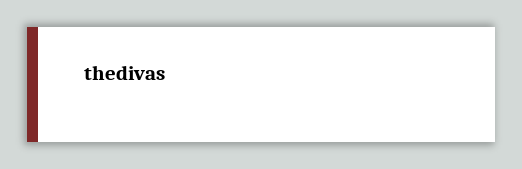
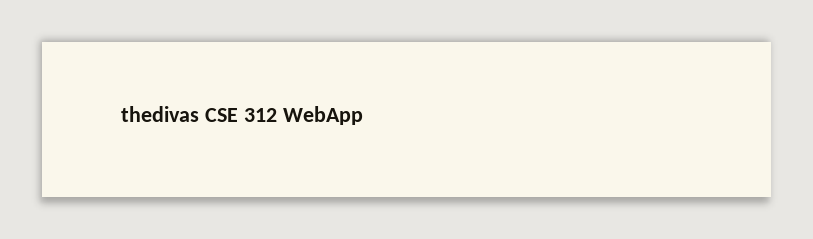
(165, 72) none -> [204,106,363,125] CSE 312 WebApp

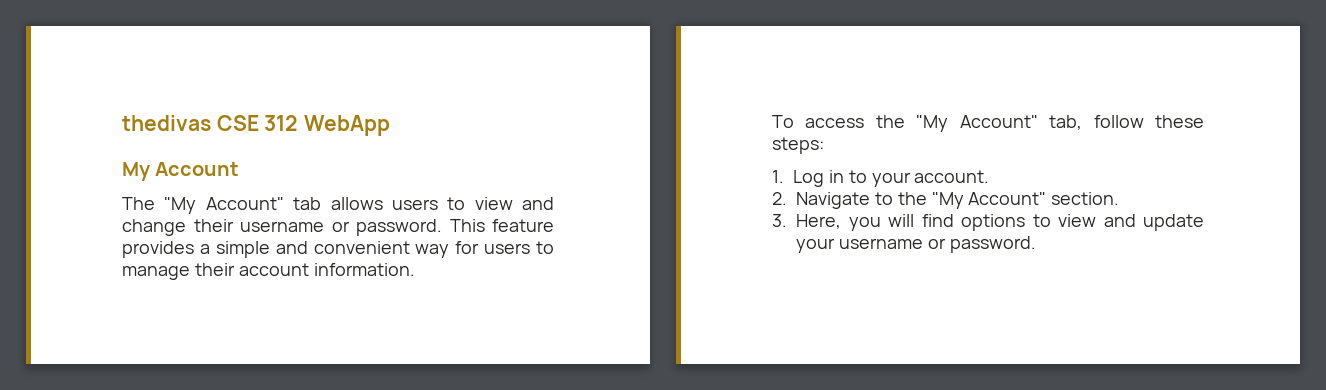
(363, 115) none -> [122,162,240,181] [122,197,554,214] [122,219,554,236] [122,241,554,258] [122,263,415,280] [772,115,1204,132] [772,137,824,154] [772,170,990,187] [772,192,1120,209] [772,214,1204,231] [796,236,1036,253] // My Account // The "My Account" tab allows users to view and change their username or password. This feature provides a simple and convenient way for users to manage their account information. // To access the "My Account" tab, follow these steps: // 1. Log in to your account. // 2. Navigate to the "My Account" section. // 3. Here, you will find options to view and update your username or password.

